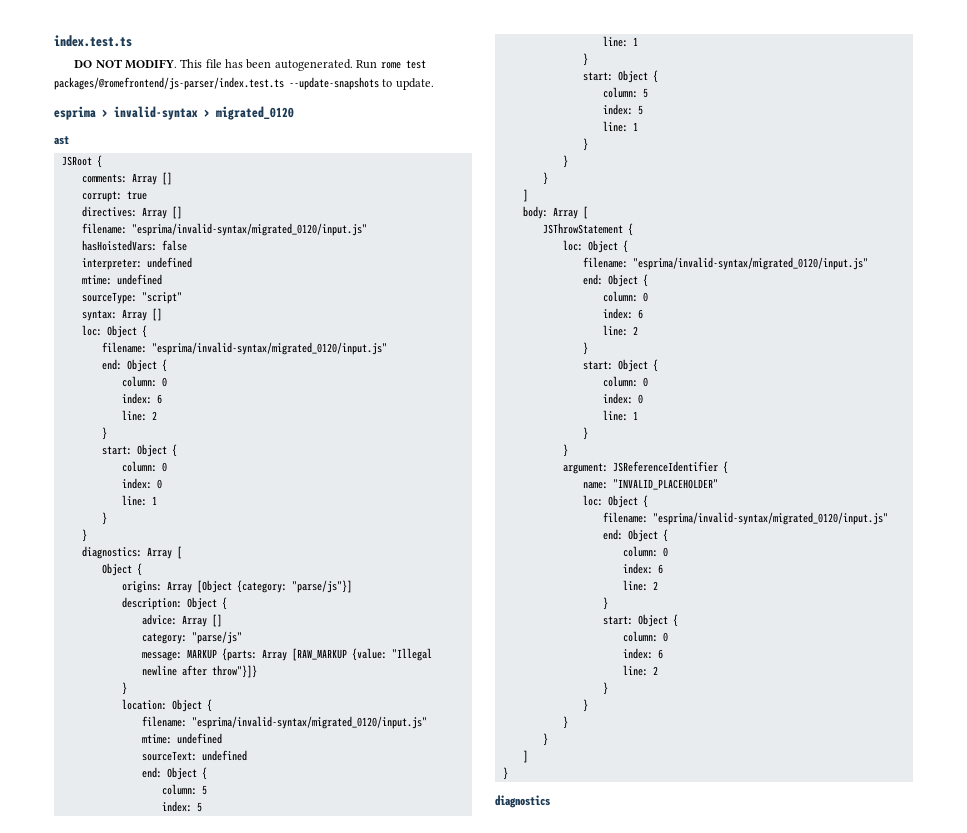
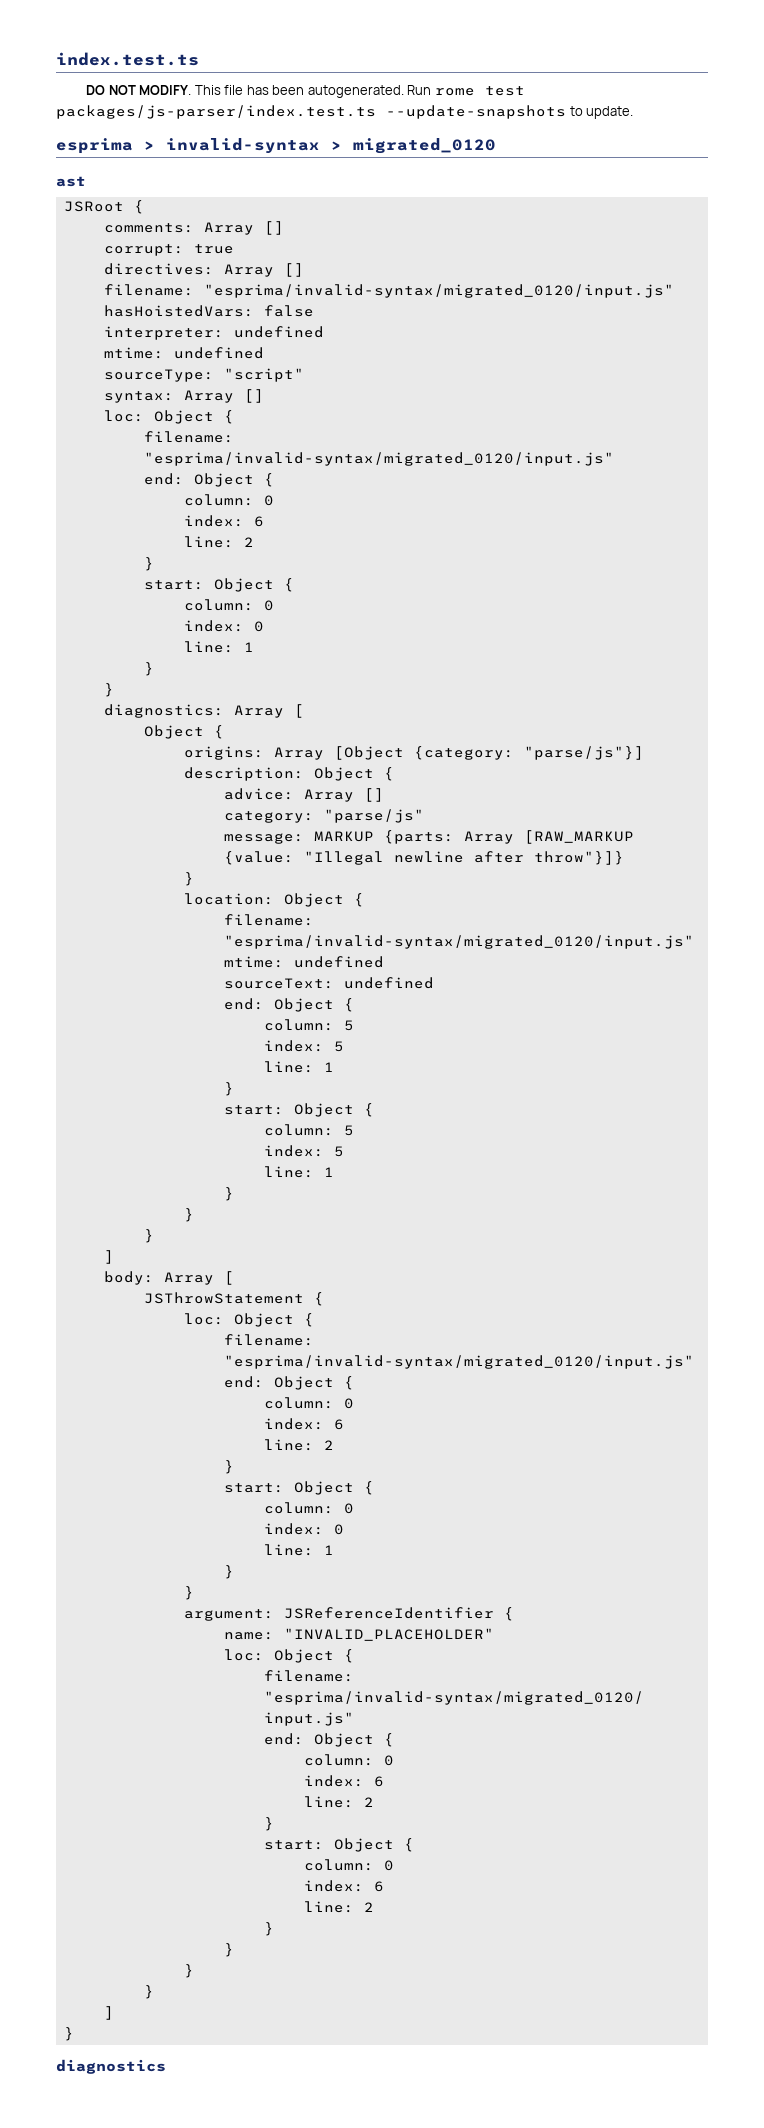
[54,77,284,90] packages/@romefrontend/js-parser/index.test.ts -> [56,105,376,119] packages/js-parser/index.test.ts

